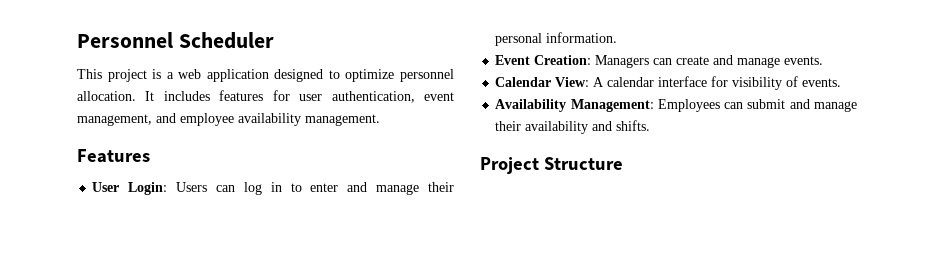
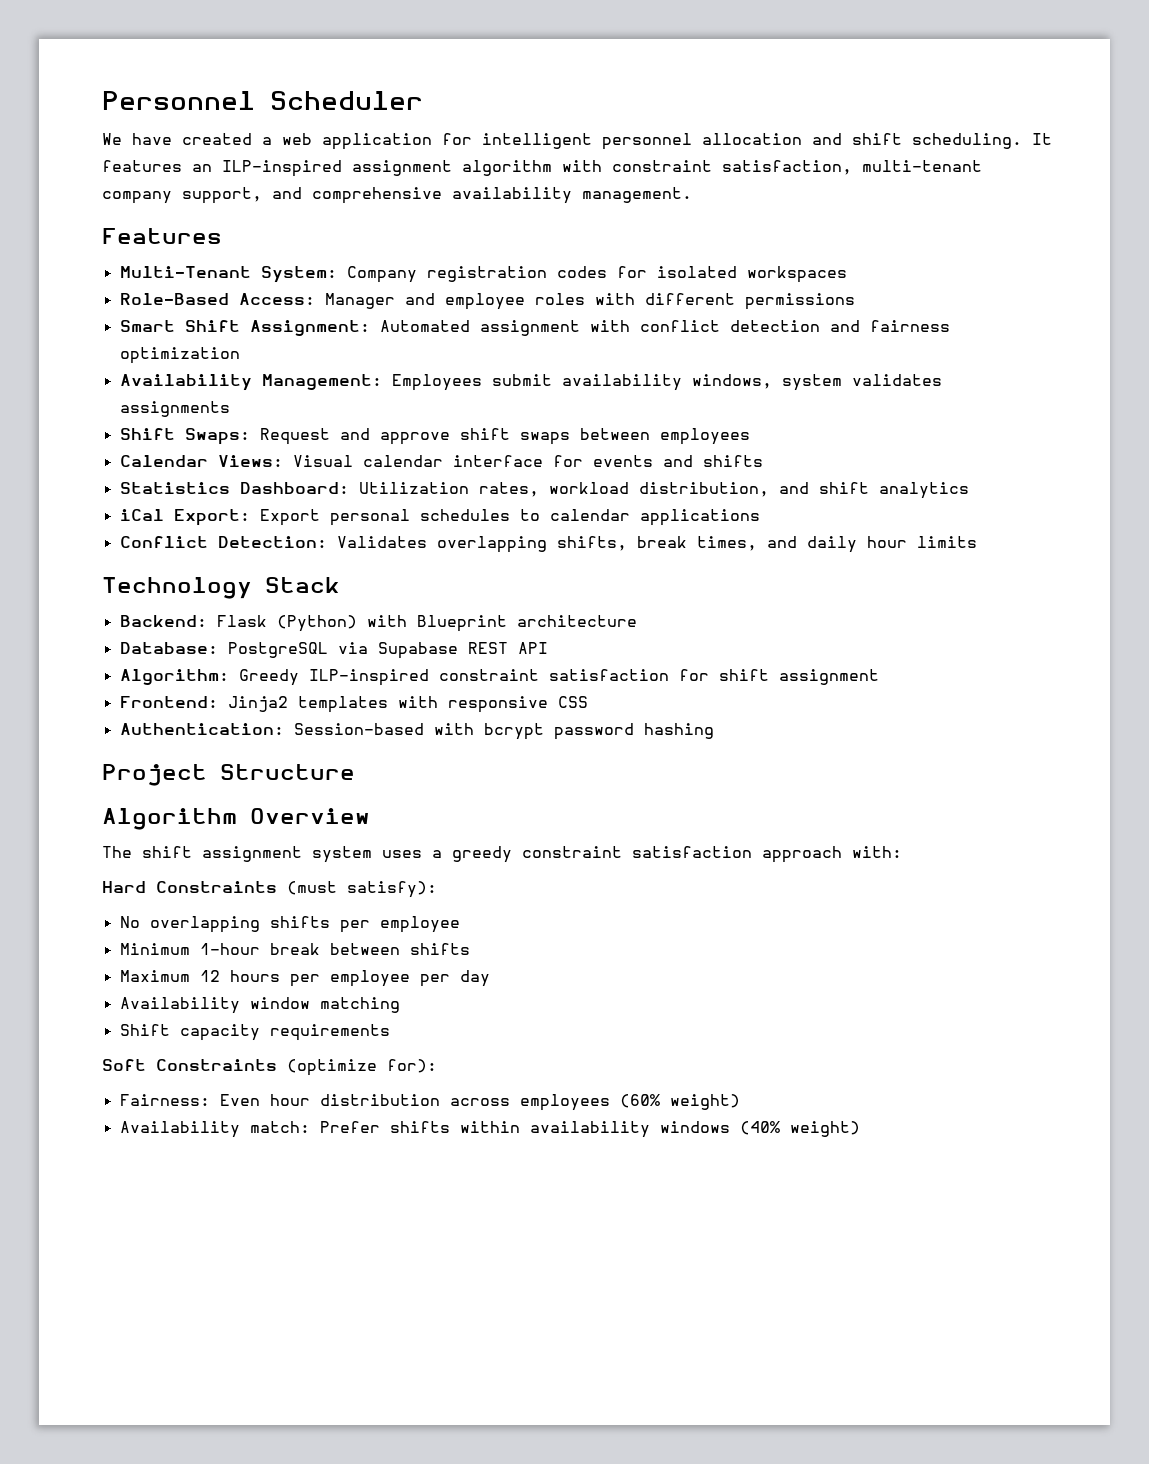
[77,69,454,82] [77,90,454,103] [77,113,380,126] [77,149,150,163] [92,182,455,195] [495,32,618,46] [495,55,824,68] [495,76,842,90] [495,99,857,112] [495,120,651,134] [480,157,623,174] This project is a web application designed to optimize personnel allocation. It includes features for user authentication, event management, and employee availability management. // Features // User Login: Users can log in to enter and manage their personal information. // Event Creation: Managers can create and manage events. // Calendar View: A calendar interface for visibility of events. // Availability Management: Employees can submit and manage their availability and shifts. // Project Structure -> [102,133,1052,150] [102,160,982,177] [102,187,692,204] [102,228,222,244] [119,266,847,283] [119,293,855,310] [119,320,950,336] [119,347,240,364] [119,374,942,391] [119,401,230,417] [119,428,750,445] [119,455,763,467] [119,482,969,499] [119,509,760,526] [119,536,977,553] [102,577,340,599] [119,615,637,632] [119,642,548,659] [119,669,879,686] [119,696,588,713] [119,723,714,740] [102,764,355,786] [102,808,370,830] [102,846,902,863] [102,881,437,898] [119,916,460,933] [119,943,470,955] [119,970,490,987] [119,997,400,1014] [119,1024,390,1041] [102,1059,437,1076] [119,1094,740,1111] [119,1121,860,1138] We have created a web application for intelligent personnel allocation and shift scheduling. It features an ILP-inspired assignment algorithm with constraint satisfaction, multi-tenant company support, and comprehensive availability management. // Features // Multi-Tenant System: Company registration codes for isolated workspaces // Role-Based Access: Manager and employee roles with different permissions // Smart Shift Assignment: Automated assignment with conflict detection and fairness optimization // Availability Management: Employees submit availability windows, system validates assignments // Shift Swaps: Request and approve shift swaps between employees // Calendar Views: Visual calendar interface for events and shifts // Statistics Dashboard: Utilization rates, workload distribution, and shift analytics // iCal Export: Export personal schedules to calendar applications // Conflict Detection: Validates overlapping shifts, break times, and daily hour limits // Technology Stack // Backend: Flask (Python) with Blueprint architecture // Database: PostgreSQL via Supabase REST API // Algorithm: Greedy ILP-inspired constraint satisfaction for shift assignment // Frontend: Jinja2 templates with responsive CSS // Authentication: Session-based with bcrypt password hashing // Project Structure // Algorithm Overview // The shift assignment system uses a greedy constraint satisfaction approach with: // Hard Constraints (must satisfy): // No overlapping shifts per employee // Minimum 1-hour break between shifts // Maximum 12 hours per employee per day // Availability window matching // Shift capacity requirements // Soft Constraints (optimize for): // Fairness: Even hour distribution across employees (60% weight) // Availability match: Prefer shifts within availability windows (40% weight)

